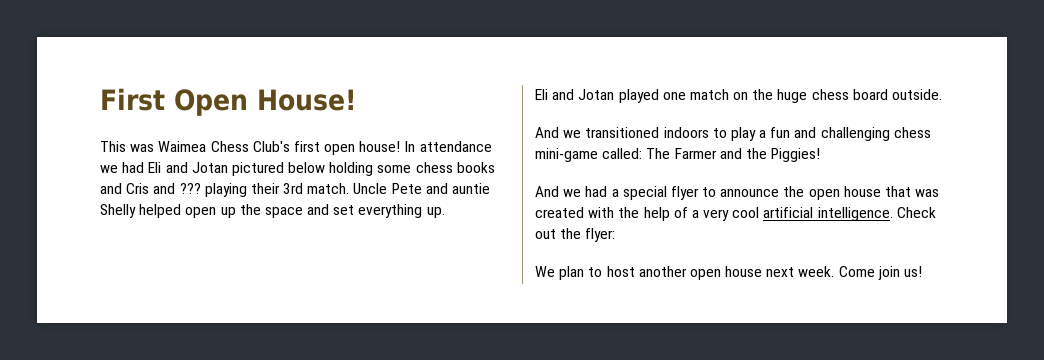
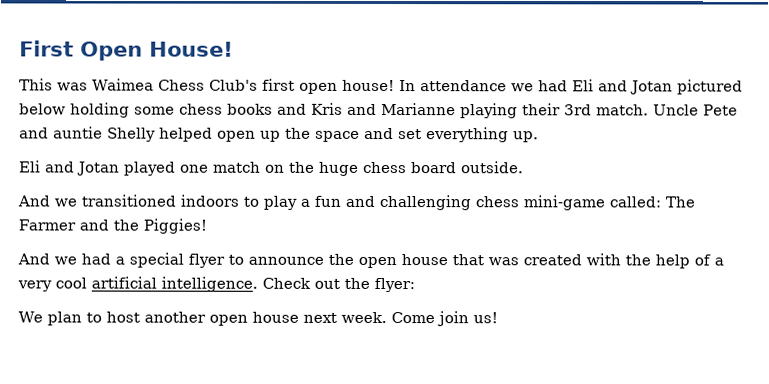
[126,183,201,194] Cris and ??? -> [311,102,456,116] Kris and Marianne

